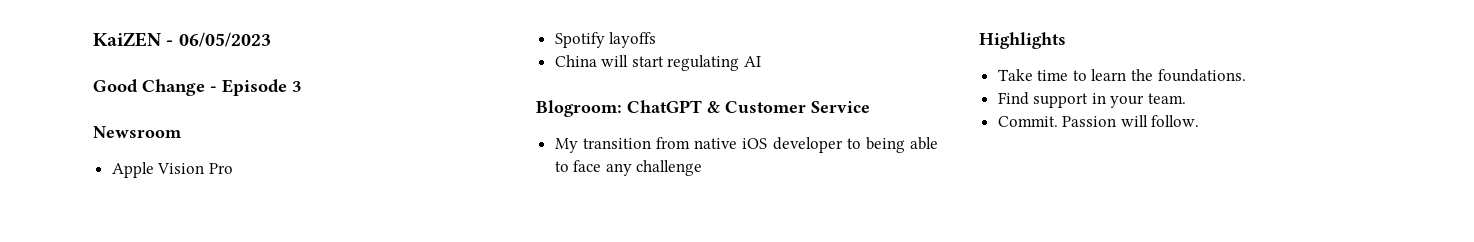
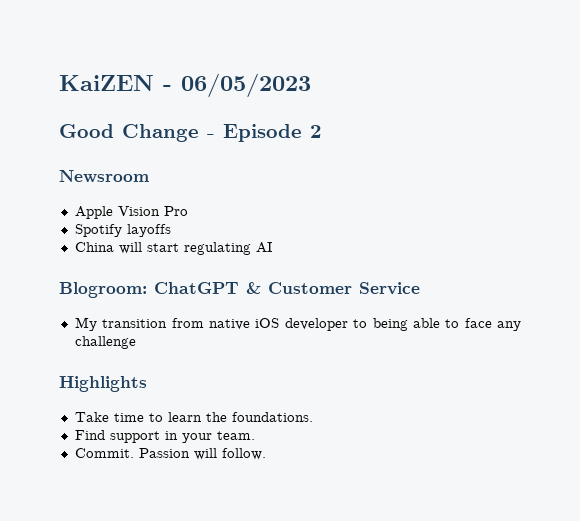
[292,81,302,92] 3 -> [310,125,322,138] 2

